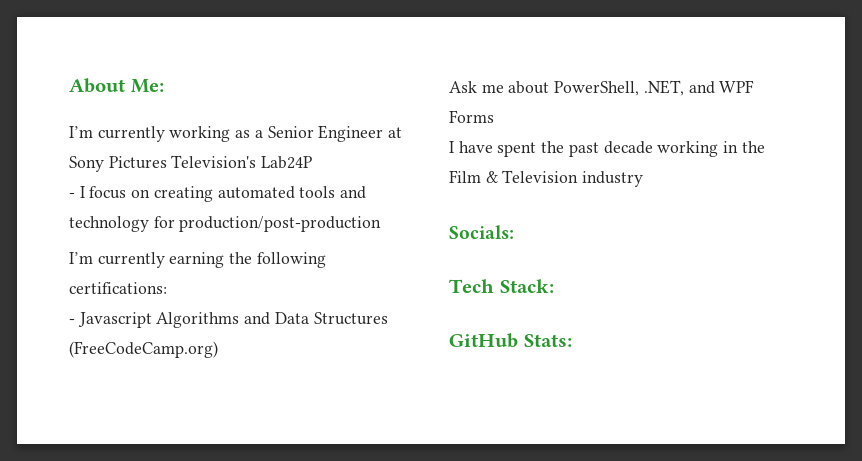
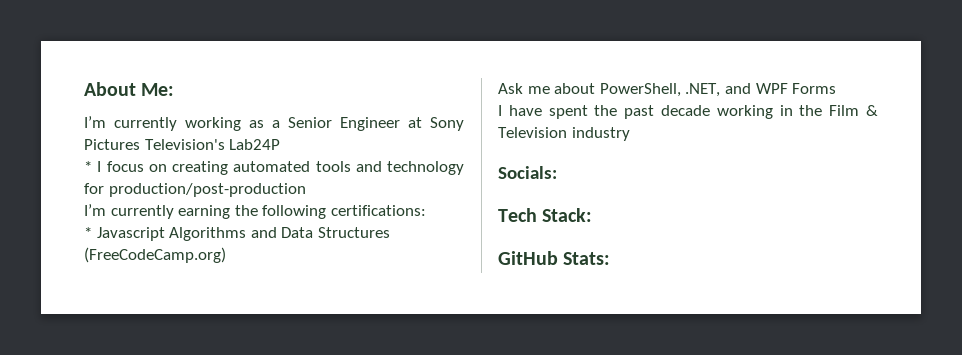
[69,193,75,198] - -> [84,161,92,172] *
[69,319,75,324] - -> [84,227,92,238] *

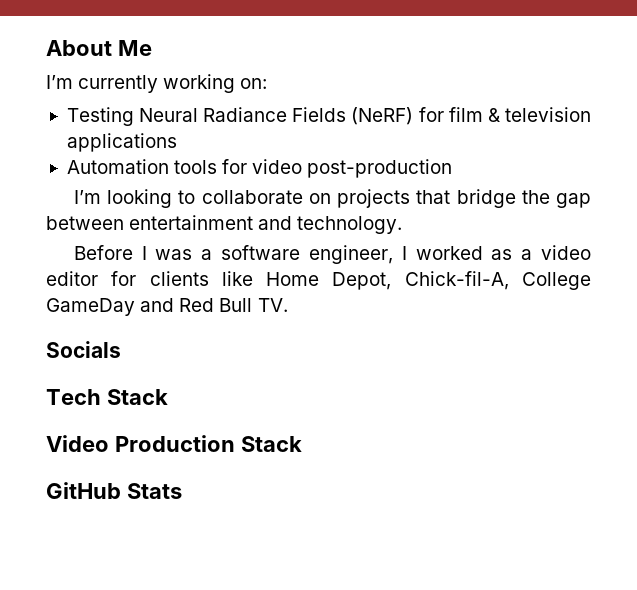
[141,83,175,96] Me: -> [117,40,152,56] Me
[249,117,464,131] [84,139,281,150] [84,161,464,175] [84,183,306,197] [84,204,426,219] [84,227,390,241] [84,247,226,263] [498,83,837,97] [498,105,878,119] [498,127,630,141] [498,166,557,179] [498,208,593,222] as a Senior Engineer at Sony Pictures Television's Lab24P // * I focus on creating automated tools and technology for production/post-production // I’m currently earning the following certifications: // * Javascript Algorithms and Data Structures (FreeCodeCamp.org) // Ask me about PowerShell, .NET, and WPF Forms // I have spent the past decade working in the Film & Television industry // Socials: // Tech Stack: -> [240,78,268,89] [66,107,591,126] [66,133,177,152] [66,159,453,178] [73,189,592,208] [46,215,403,234] [73,245,591,264] [46,271,591,290] [46,298,288,316] [46,341,121,358] [46,389,168,405] [46,435,302,452] on: // Testing Neural Radiance Fields (NeRF) for film & television applications // Automation tools for video post-production // I’m looking to collaborate on projects that bridge the gap between entertainment and technology. // Before I was a software engineer, I worked as a video editor for clients like Home Depot, Chick-fil-A, College GameDay and Red Bull TV. // Socials // Tech Stack // Video Production Stack
[563,252,611,265] Stats: -> [126,483,182,499] Stats

